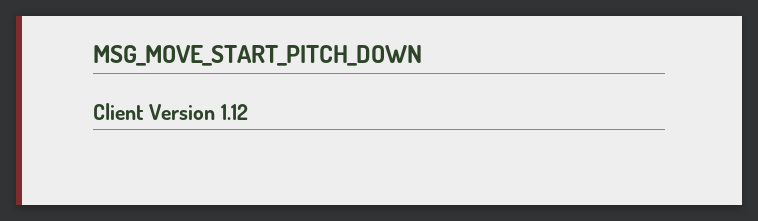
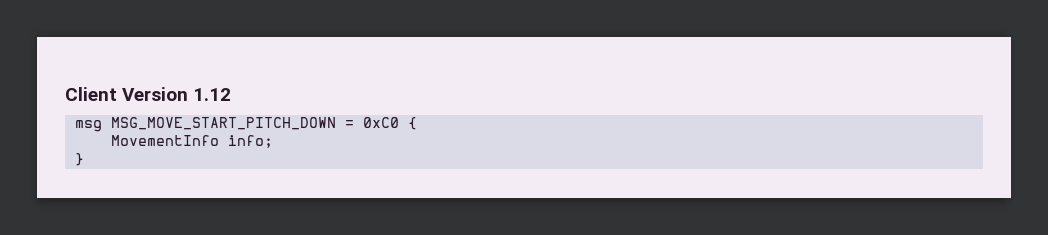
[93,45,422,66] MSG_MOVE_START_PITCH_DOWN // -> (65, 94) none
(248, 112) none -> [74,117,417,132] [110,135,273,148] [74,153,84,166] // msg MSG_MOVE_START_PITCH_DOWN = 0xC0 { // MovementInfo info; // }

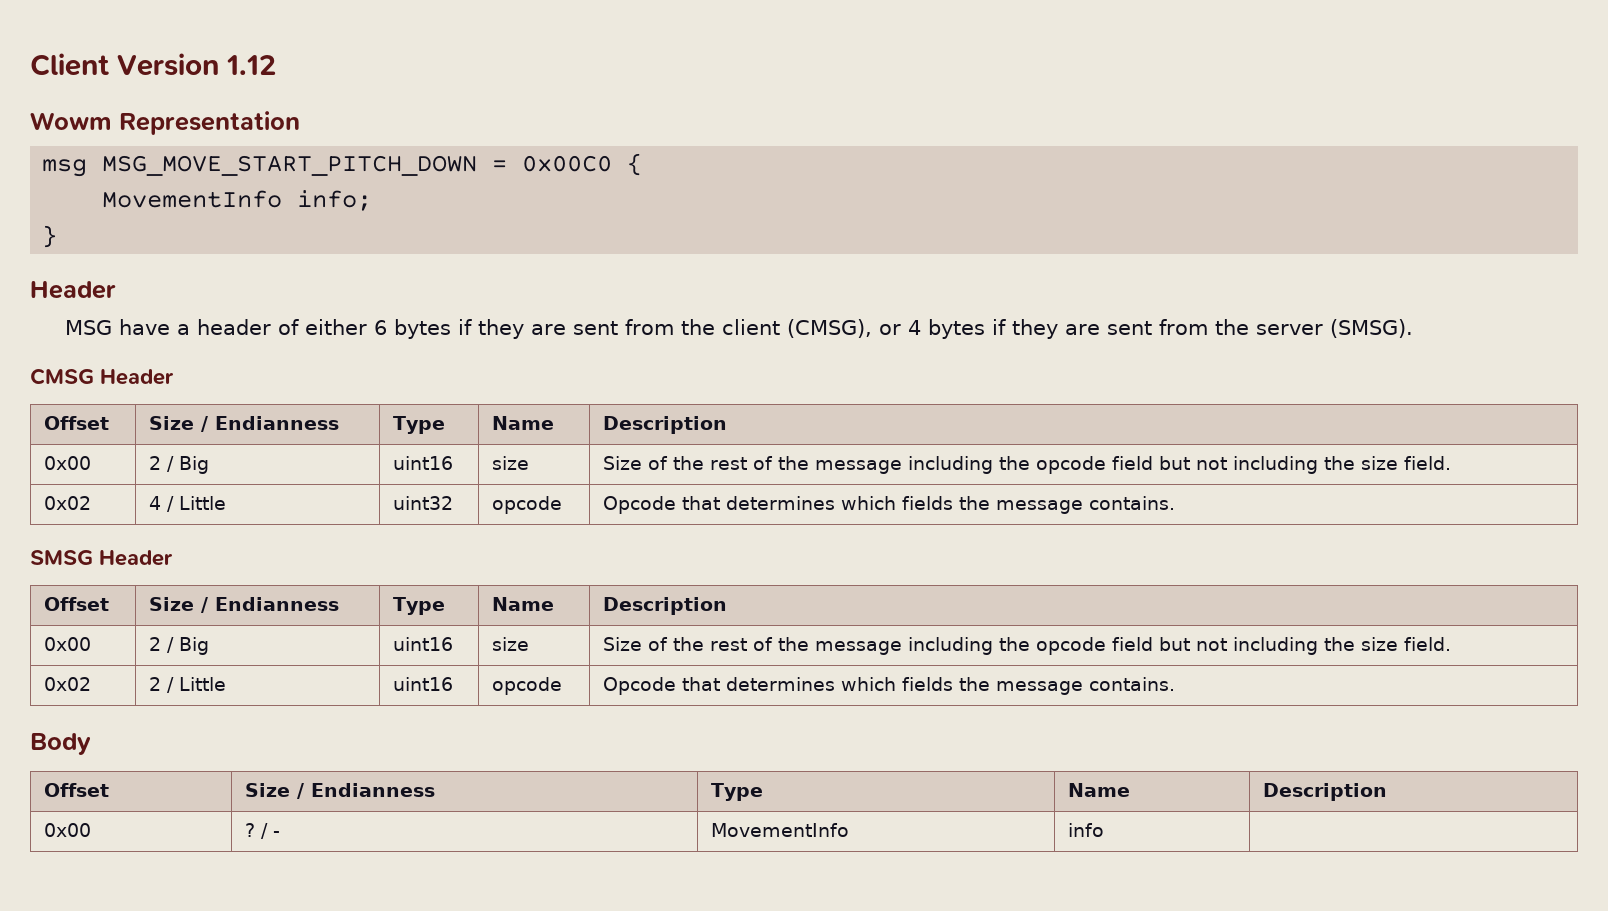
(232, 94) none -> [30,111,300,135] // Wowm Representation
[362,117,399,128] 0xC0 -> [522,155,613,172] 0x00C0
(84, 159) none -> [30,281,116,299] [64,319,1413,339] [30,368,174,385] [44,416,110,430] [149,416,340,432] [393,416,446,434] [492,416,555,430] [603,416,728,434] [44,456,92,470] [149,456,210,474] [393,456,454,470] [492,456,530,470] [603,456,1452,474] [44,496,92,510] [149,496,227,512] [393,496,454,510] [492,496,563,514] [603,496,1176,514] [30,550,173,566] [44,597,110,611] [149,597,340,613] [393,597,446,615] [492,597,555,611] [603,597,728,615] [44,637,92,651] [149,637,210,655] [393,637,454,651] [492,637,530,651] [603,637,1452,655] [44,677,92,691] [149,677,227,693] [393,677,454,691] [492,677,563,695] [603,677,1176,695] [30,733,91,755] [44,783,110,797] [245,783,436,799] [711,783,764,801] [1068,783,1131,797] [1263,783,1388,801] [44,823,92,837] [245,823,281,839] [711,823,850,837] [1068,823,1105,837] // Header // MSG have a header of either 6 bytes if they are sent from the client (CMSG), or 4 bytes if they are sent from the server (SMSG). // CMSG Header // Offset | Size / Endianness | Type | Name | Description // 0x00 | 2 / Big | uint16 | size | Size of the rest of the message including the opcode field but not including the size field. // 0x02 | 4 / Little | uint32 | opcode | Opcode that determines which fields the message contains. // SMSG Header // Offset | Size / Endianness | Type | Name | Description // 0x00 | 2 / Big | uint16 | size | Size of the rest of the message including the opcode field but not including the size field. // 0x02 | 2 / Little | uint16 | opcode | Opcode that determines which fields the message contains. // Body // Offset | Size / Endianness | Type | Name | Description // 0x00 | ? / - | MovementInfo | info |

